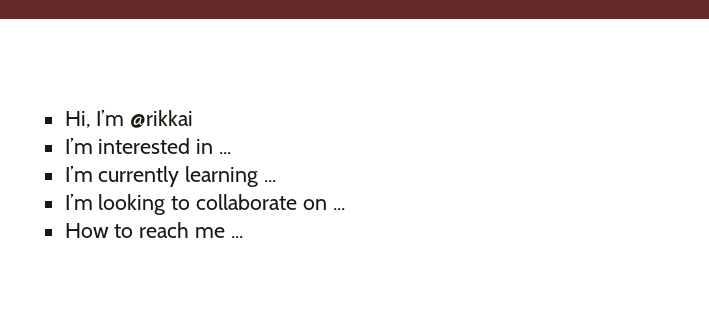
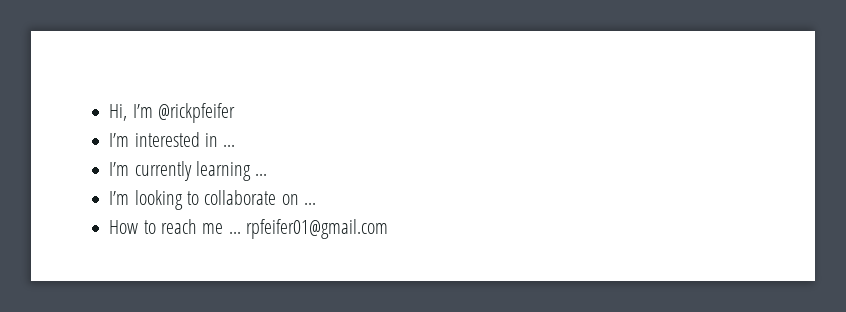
[130,110,194,128] @rikkai -> [157,103,235,123] @rickpfeifer
(243, 237) none -> [245,219,388,239] rpfeifer01@gmail.com

